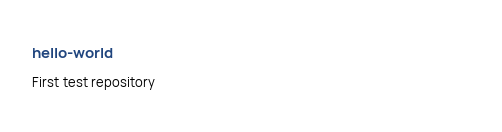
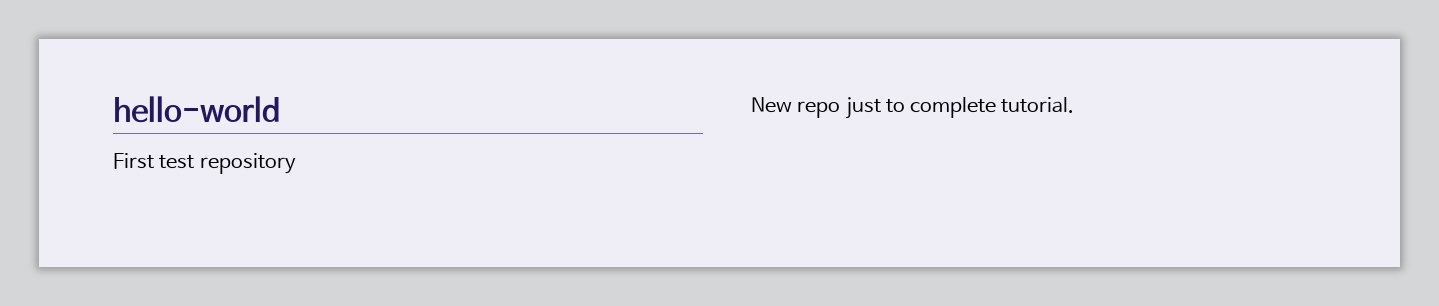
(156, 83) none -> [751,97,1075,119] // New repo just to complete tutorial.

